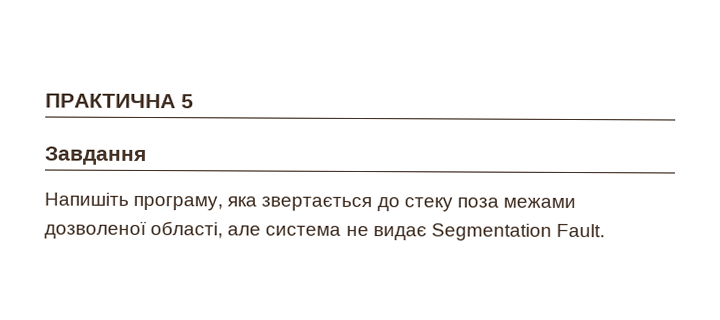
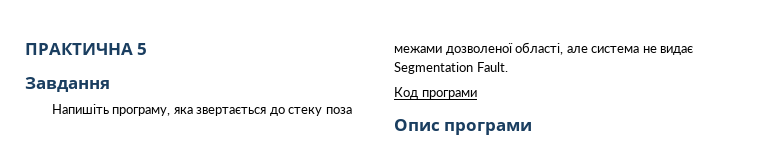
(605, 230) none -> [394,87,477,99] [394,119,533,135] // Код програми // Опис програми

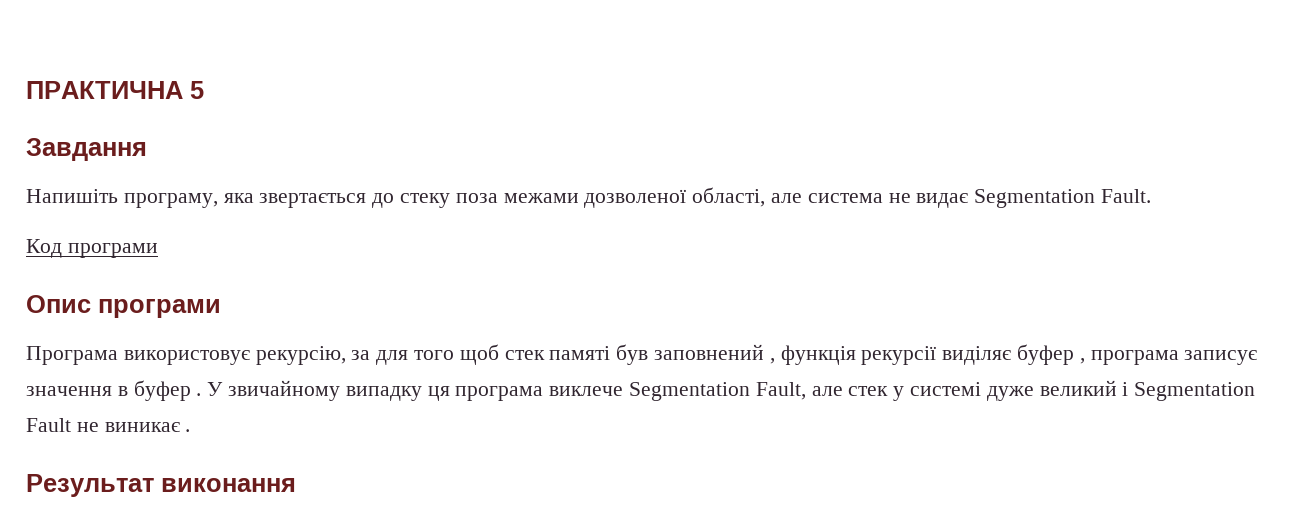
(533, 128) none -> [26,344,1258,365] [26,380,1256,401] [26,418,191,432] [26,474,296,497] // Програма використовує рекурсію, за для того щоб стек памяті був заповнений , функція рекурсії виділяє буфер , програма записує значення в буфер . У звичайному випадку ця програма виклече Segmentation Fault, але стек у системі дуже великий і Segmentation Fault не виникає . // Результат виконання

